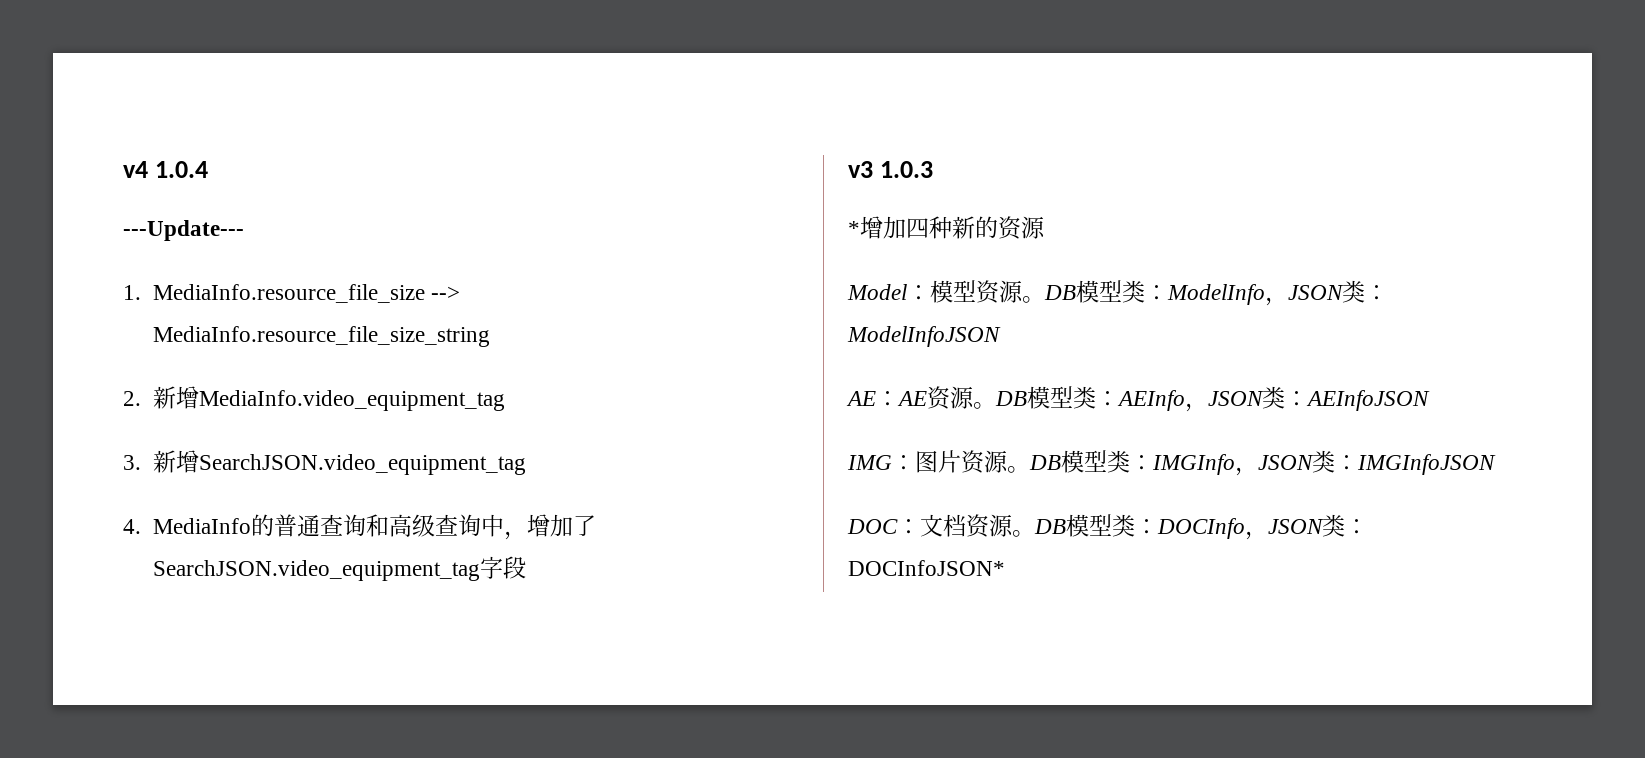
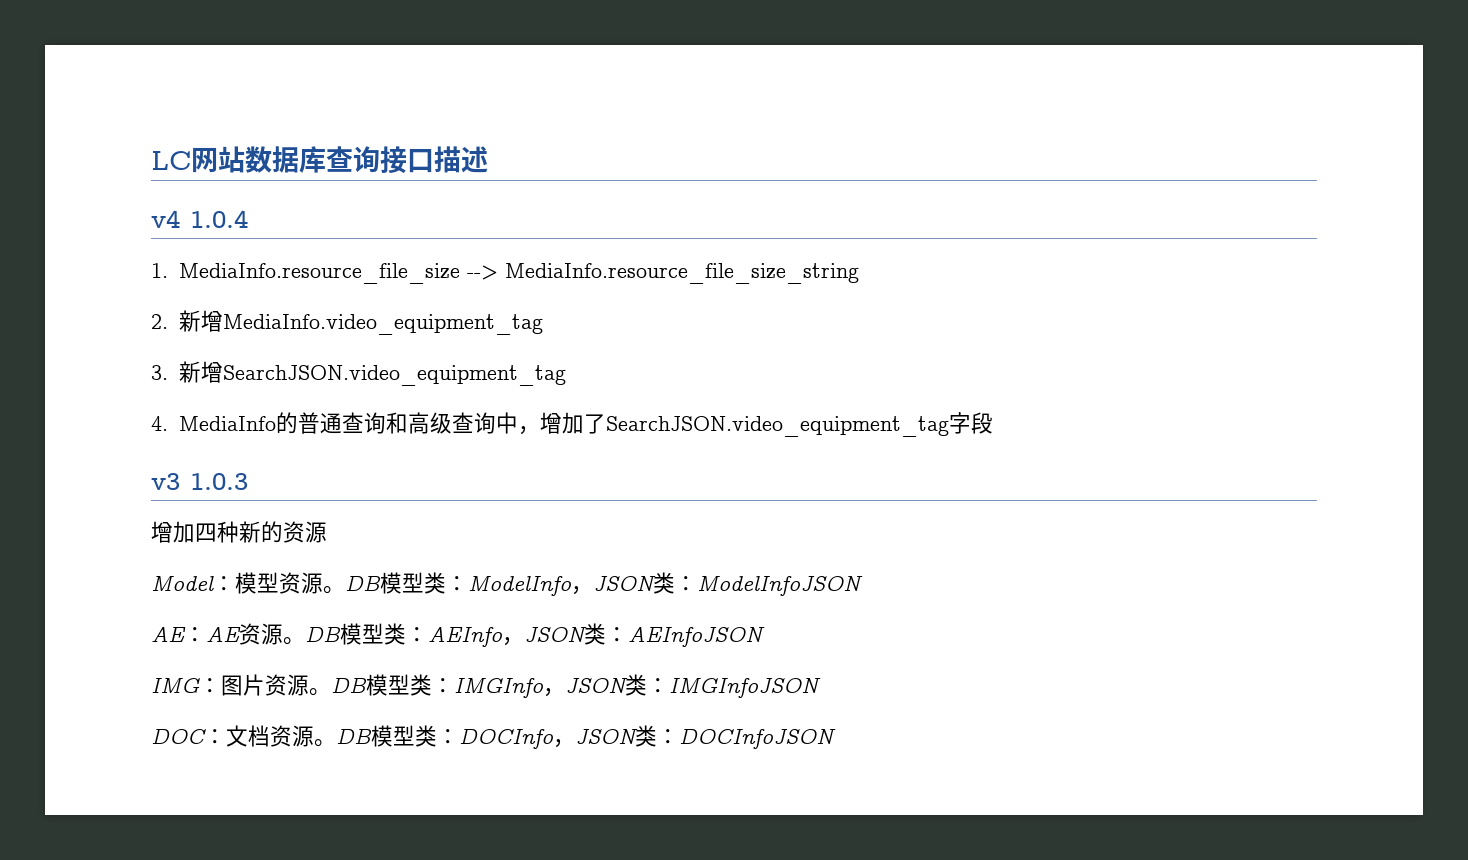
(123, 169) none -> [151,146,488,174] LC网站数据库查询接口描述 //
[123,220,244,241] // ---Update--- -> (248, 219) none
[848,221,860,236] * -> (248, 481) none
[848,560,1005,576] DOCInfoJSON* -> [679,728,836,749] DOCInfoJSON

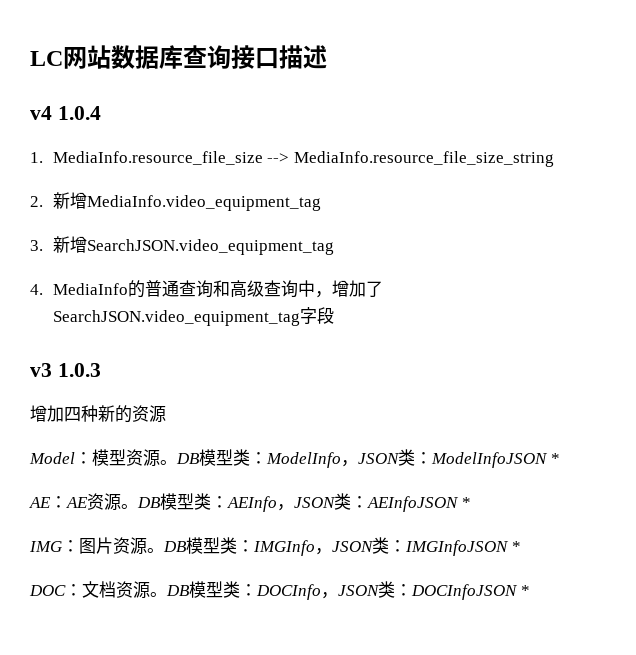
(863, 585) none -> [550,453,560,464] *
(765, 636) none -> [461,497,471,508] *
(821, 687) none -> [511,541,521,552] *
(836, 738) none -> [520,585,530,596] *

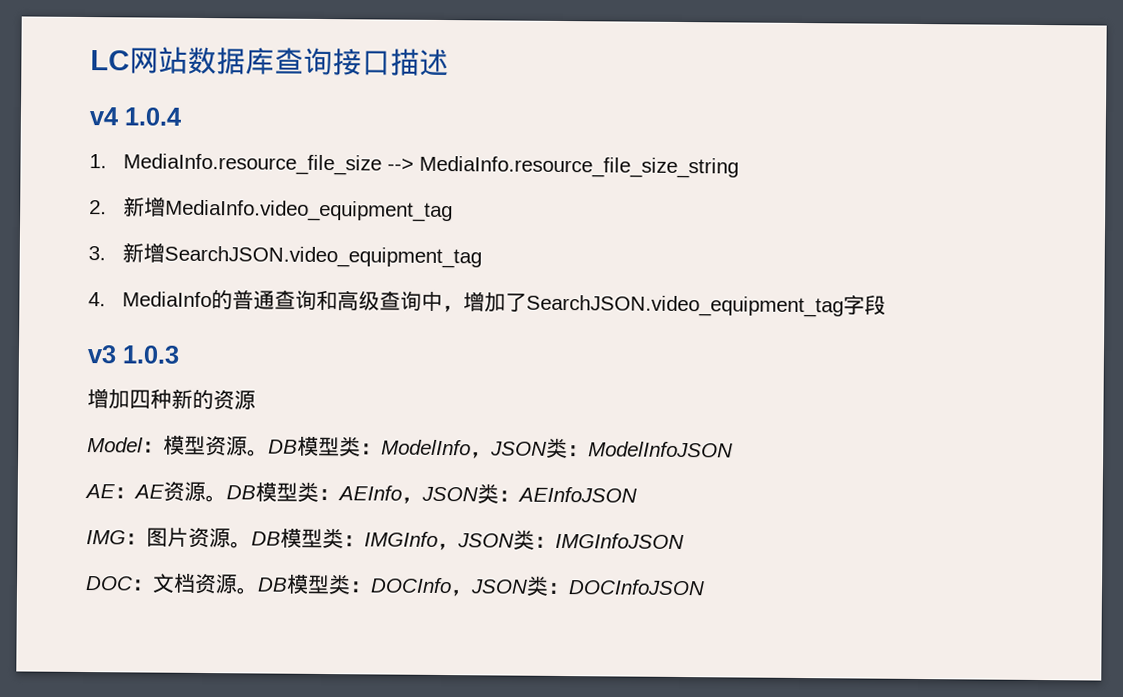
[550,453,560,464] * -> (733, 449) none
[461,497,471,508] * -> (637, 494) none
[511,541,521,552] * -> (684, 541) none
[520,585,530,596] * -> (705, 587) none

